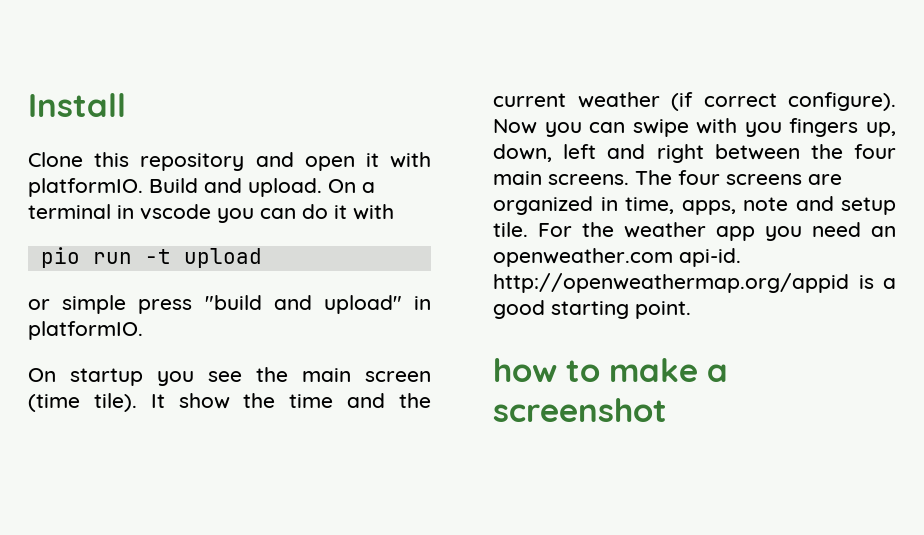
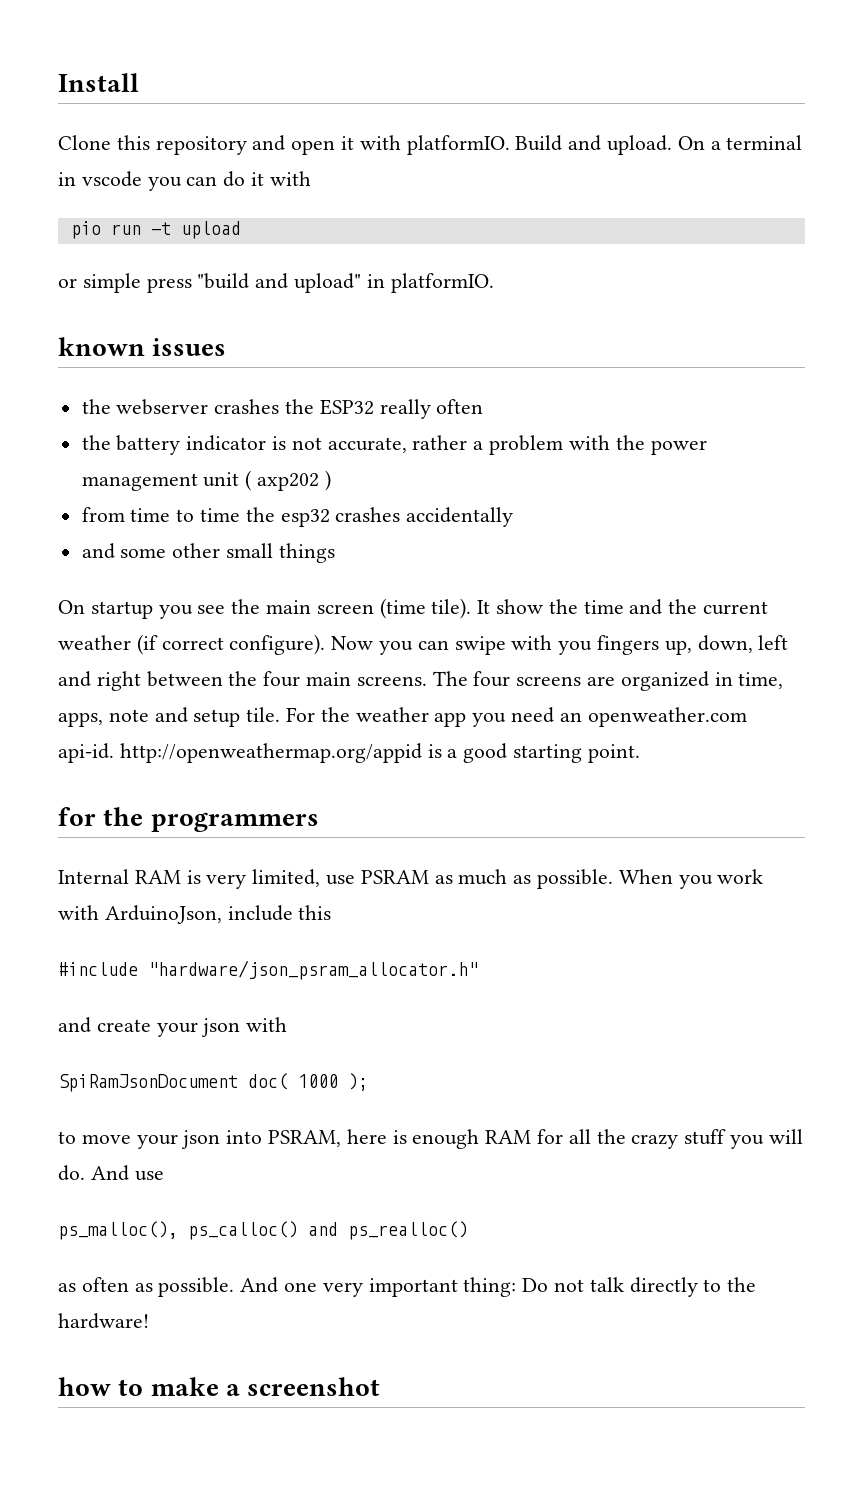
(143, 330) none -> [58,337,227,356] [81,399,484,419] [81,435,707,455] [81,470,331,491] [81,507,514,527] [81,543,335,563] // known issues // the webserver crashes the ESP32 really often // the battery indicator is not accurate, rather a problem with the power management unit ( axp202 ) // from time to time the esp32 crashes accidentally // and some other small things
(691, 310) none -> [58,807,319,832] [58,869,764,889] [58,905,332,924] [58,960,478,980] [58,1017,288,1037] [58,1073,368,1092] [58,1129,803,1149] [58,1165,164,1181] [58,1221,468,1240] [58,1277,757,1297] [58,1313,149,1329] // for the programmers // Internal RAM is very limited, use PSRAM as much as possible. When you work with ArduinoJson, include this // #include "hardware/json_psram_allocator.h" // and create your json with // SpiRamJsonDocument doc( 1000 ); // to move your json into PSRAM, here is enough RAM for all the crazy stuff you will do. And use // ps_malloc(), ps_calloc() and ps_realloc() // as often as possible. And one very important thing: Do not talk directly to the hardware!

